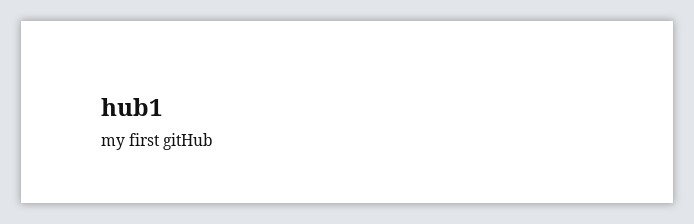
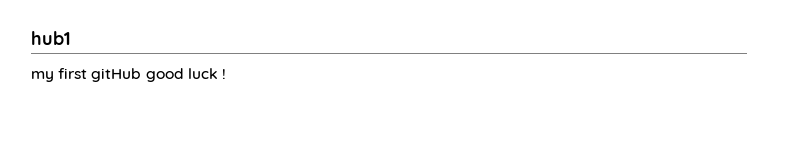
(214, 141) none -> [145,68,226,82] good luck !

